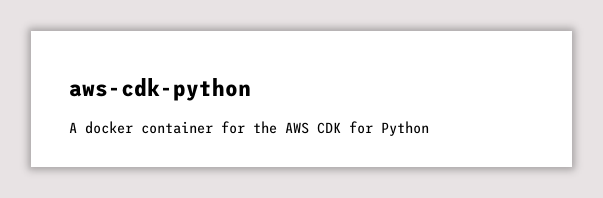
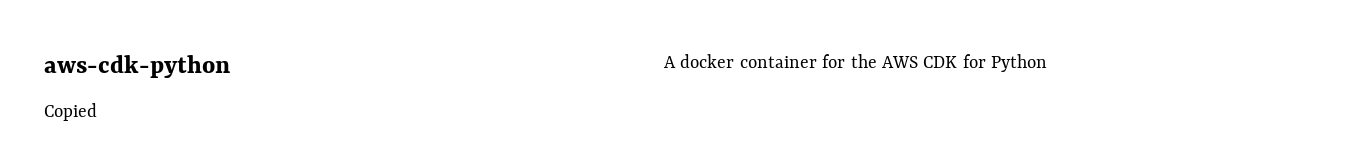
(251, 89) none -> [44,103,97,121] // Copied

